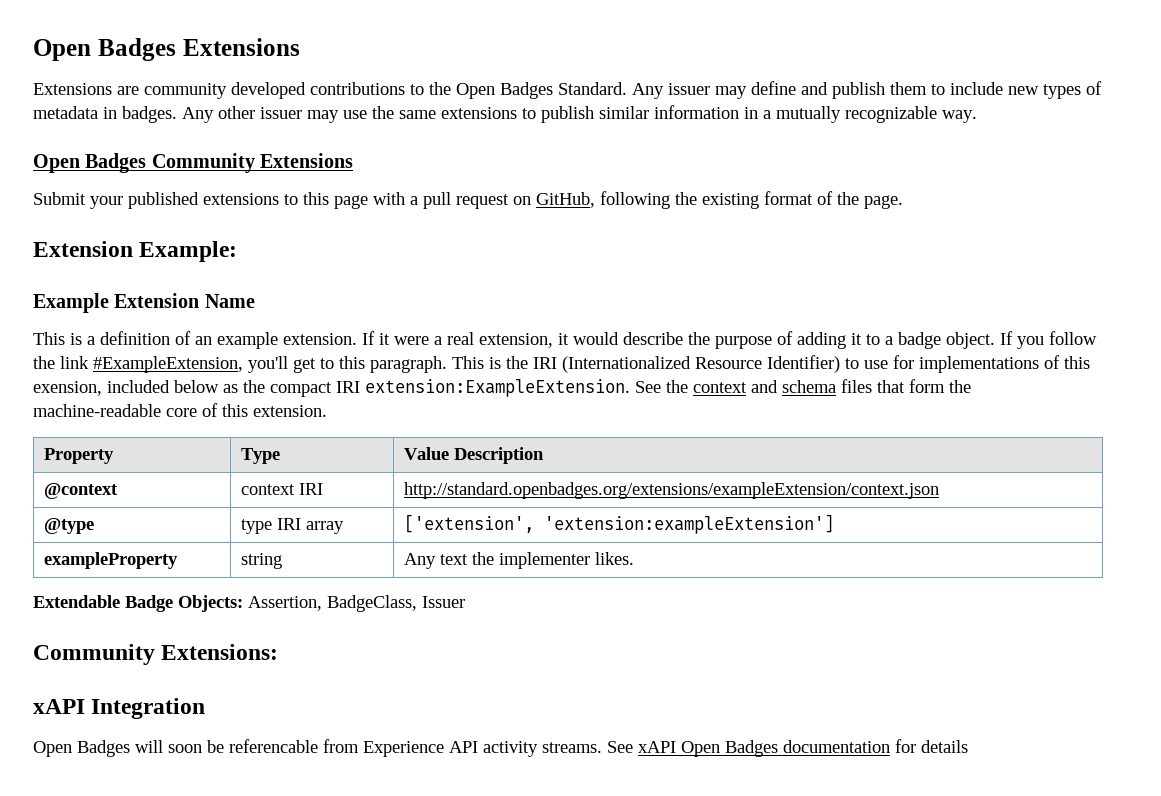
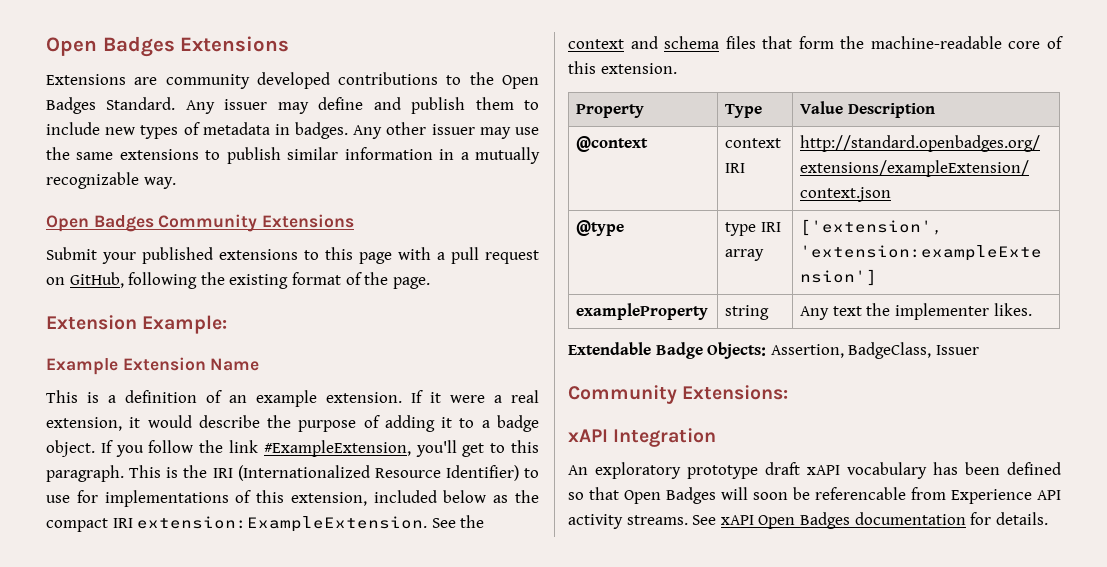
[33,381,102,396] exension, -> [290,492,367,506] extension,
(206, 708) none -> [568,462,1061,479] [568,487,619,500] An exploratory prototype draft xAPI vocabulary has been defined so that
[921,740,968,753] details -> [995,512,1048,525] details.

